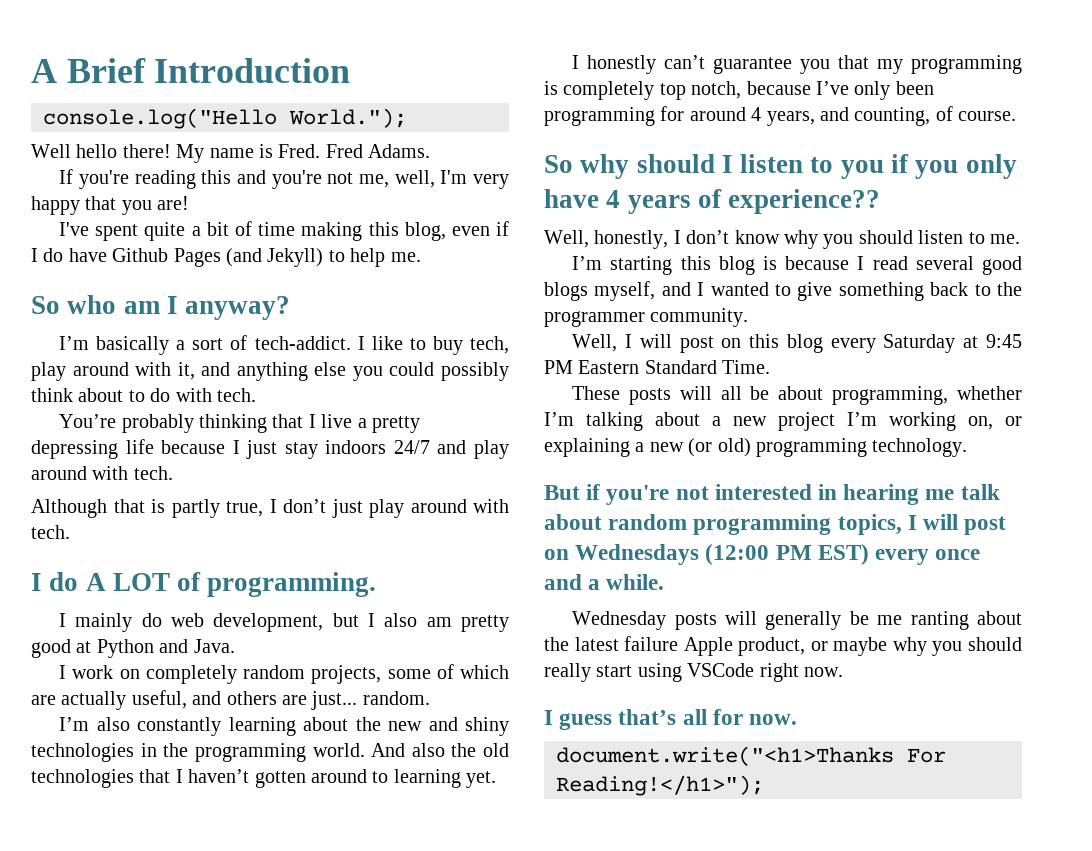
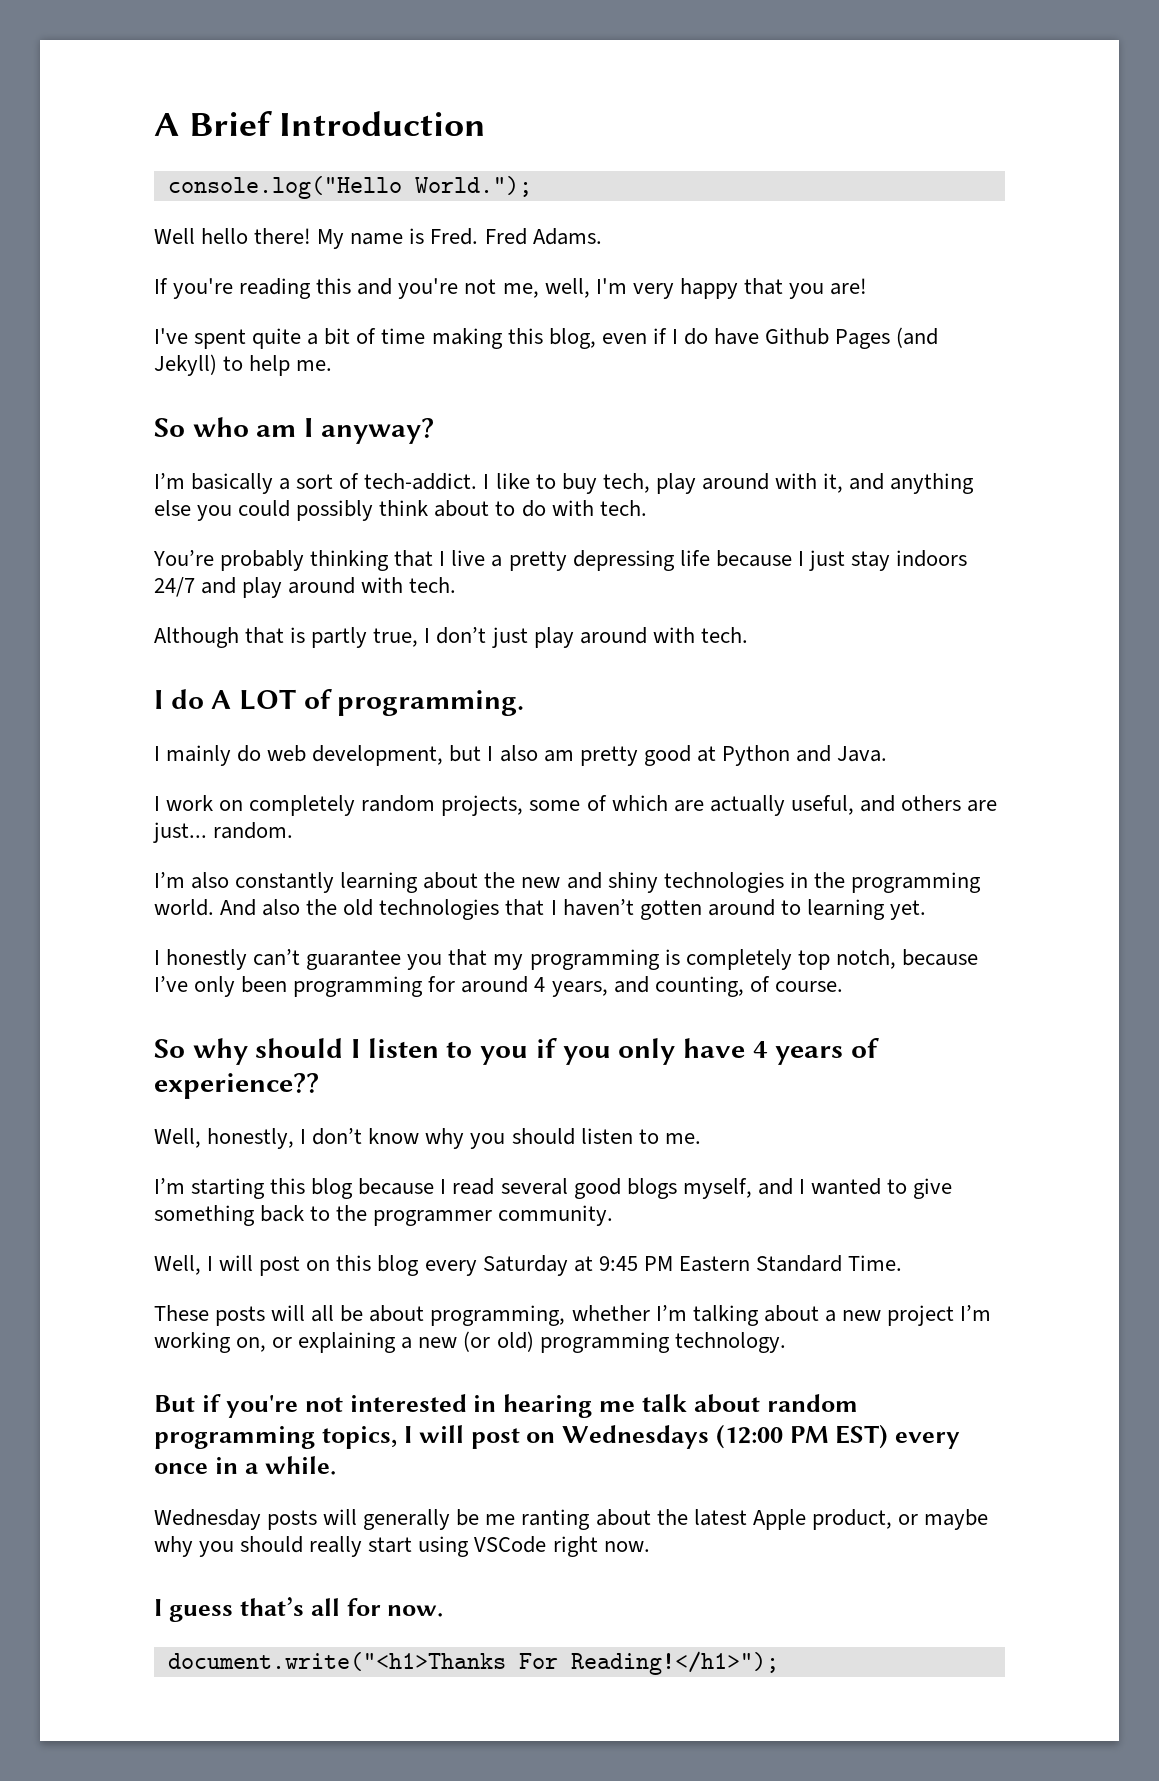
[762,256,777,270] is -> (354, 1188) none
[544,574,582,590] and -> [214,1457,238,1474] in
[624,636,679,651] failure -> (747, 1517) none

